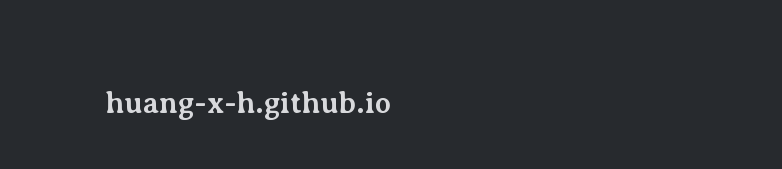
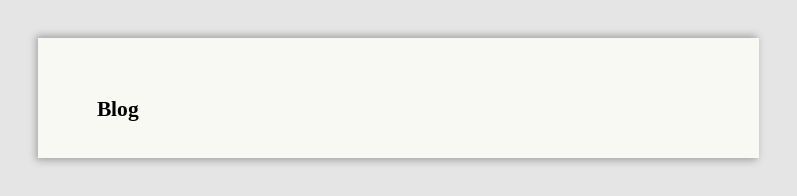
[106,91,391,120] huang-x-h.github.io -> [97,101,139,121] Blog

